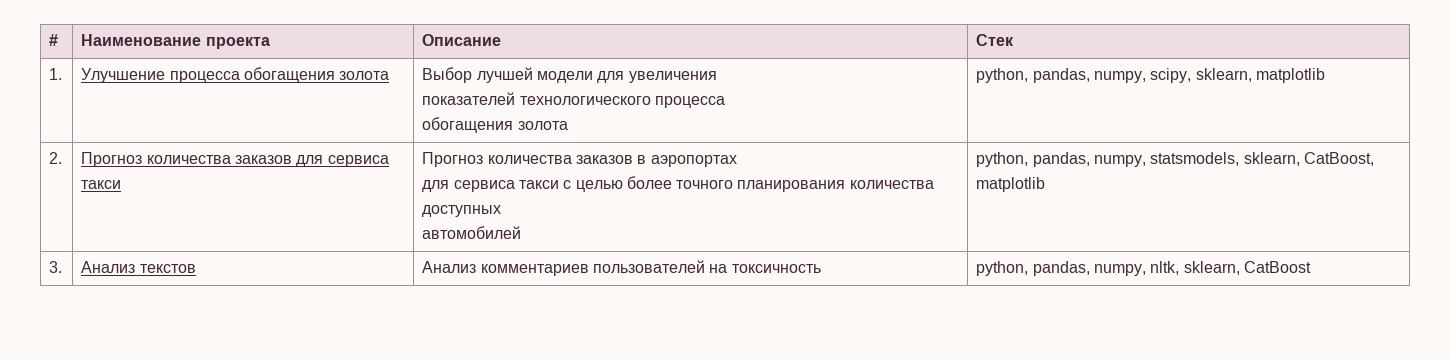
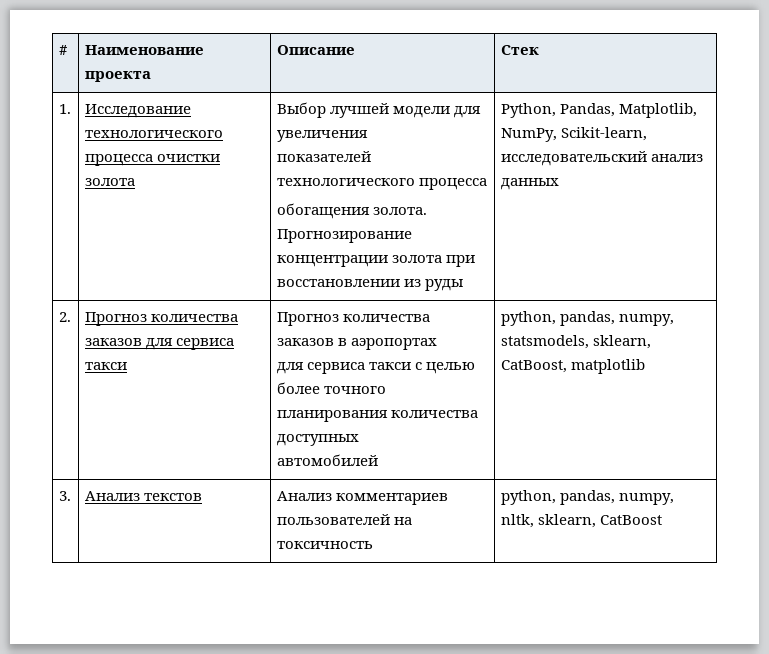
[81,67,335,83] Улучшение процесса обогащения -> [84,104,191,118] [84,130,223,138] [84,154,220,166] Исследование технологического процесса очистки
[517,121,568,130] [976,68,1325,83] золота | python, pandas, numpy, scipy, sklearn, matplotlib -> [372,207,427,215] [276,229,412,243] [276,255,475,267] [276,279,463,291] [500,103,697,118] [500,127,647,142] [500,151,703,166] [500,178,559,190] золота. Прогнозирование концентрации золота при восстановлении из руды | Python, Pandas, Matplotlib, NumPy, Scikit-learn, исследовательский анализ данных

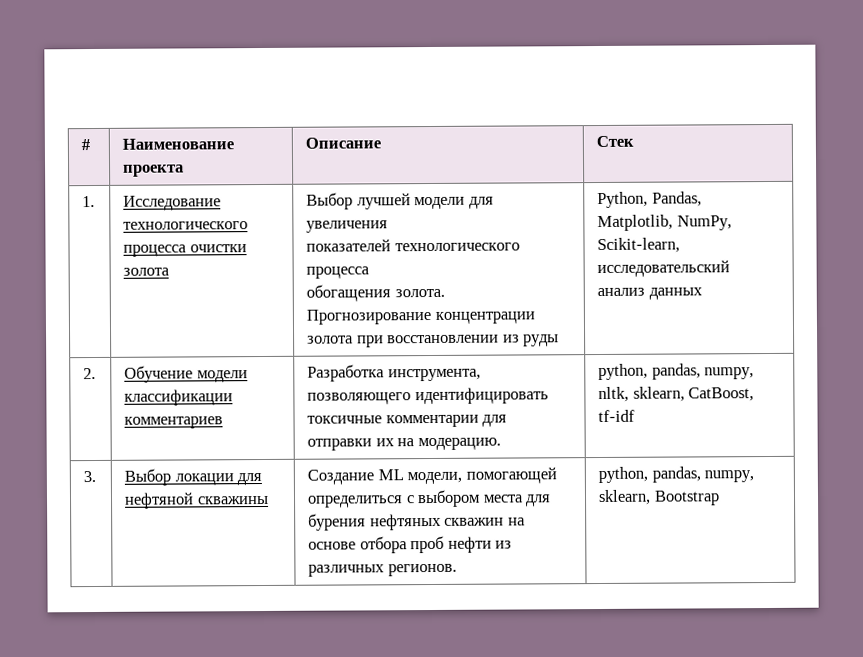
[84,312,238,326] [84,338,234,350] [84,362,127,370] [276,312,430,326] [276,338,437,350] [276,362,475,374] [276,382,386,394] [276,410,478,422] [276,434,359,446] [276,454,378,466] [500,311,674,326] [500,335,651,349] [500,359,645,374] [58,491,71,501] [84,491,202,501] [276,491,448,505] [276,514,412,525] [276,541,373,549] Прогноз количества заказов для сервиса такси | Прогноз количества заказов в аэропортах // для сервиса такси с целью более точного планирования количества доступных // автомобилей | python, pandas, numpy, statsmodels, sklearn, CatBoost, matplotlib // 3. | Анализ текстов | Анализ комментариев пользователей на токсичность -> [124,365,248,383] [124,389,234,406] [124,416,224,429] [307,364,481,382] [307,387,549,405] [307,414,508,428] [307,437,501,451] Обучение модели классификации комментариев | Разработка инструмента, позволяющего идентифицировать токсичные комментарии для отправки их на модерацию.
[599,515,662,525] CatBoost -> [688,387,755,402] [598,409,636,423] [83,470,97,483] [124,468,263,486] [124,492,269,509] [307,467,557,485] [307,489,552,508] [308,513,526,531] [308,535,513,554] [308,563,457,577] [598,466,755,484] [598,489,720,506] CatBoost, tf-idf // 3. | Выбор локации для нефтяной скважины | Создание ML модели, помогающей определиться с выбором места для бурения нефтяных скважин на основе отбора проб нефти из различных регионов. | python, pandas, numpy, sklearn, Bootstrap

